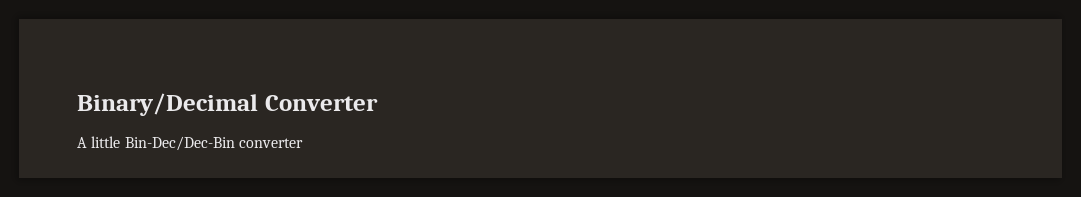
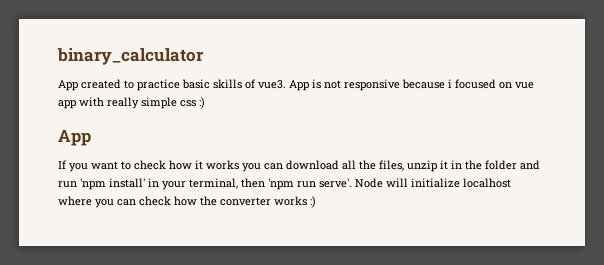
[77,93,378,116] [77,136,303,151] Binary/Decimal Converter // A little Bin-Dec/Dec-Bin converter -> [57,48,204,65] [58,79,534,91] [58,97,205,109] [58,129,91,146] [58,160,540,172] [58,178,511,190] [58,196,316,208] binary_calculator // App created to practice basic skills of vue3. App is not responsive because i focused on vue app with really simple css :) // App // If you want to check how it works you can download all the files, unzip it in the folder and run 'npm install' in your terminal, then 'npm run serve'. Node will initialize localhost where you can check how the converter works :)

